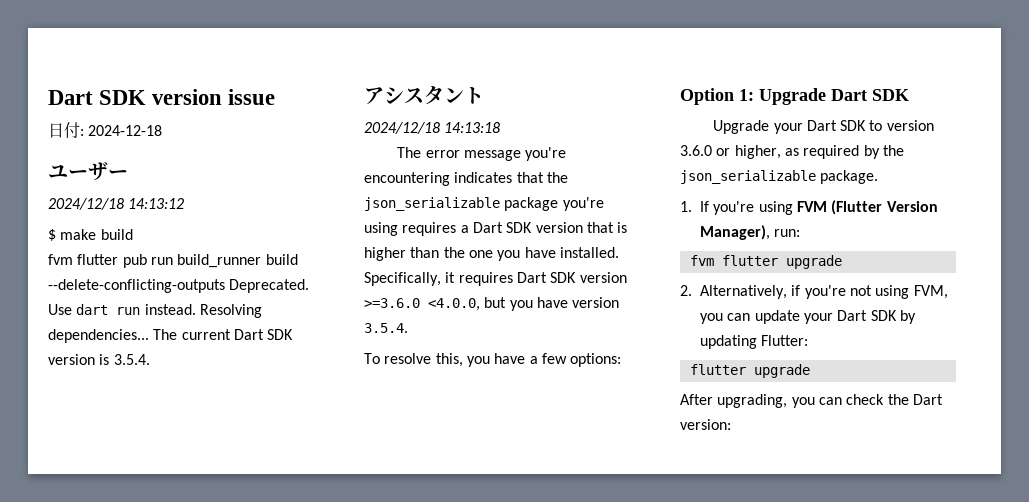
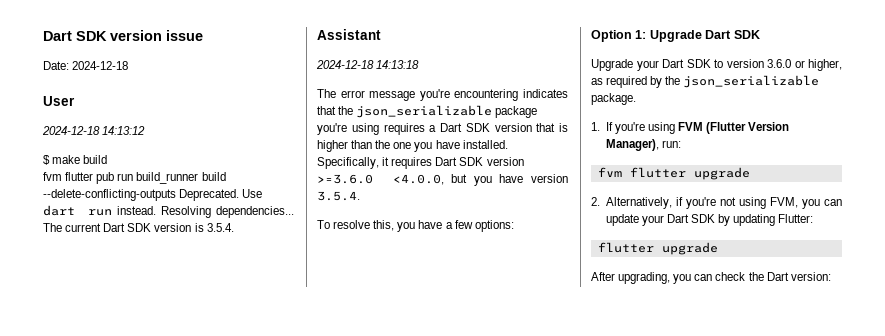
[48,122,84,139] 日付: -> [43,61,69,70] Date:
[48,162,128,181] [48,198,124,210] ユーザー // 2024/12/18 -> [43,96,75,106] [42,126,100,135] User // 2024-12-18
[364,85,484,105] [364,122,440,134] アシスタント // 2024/12/18 -> [317,29,381,40] [316,60,374,69] Assistant // 2024-12-18

